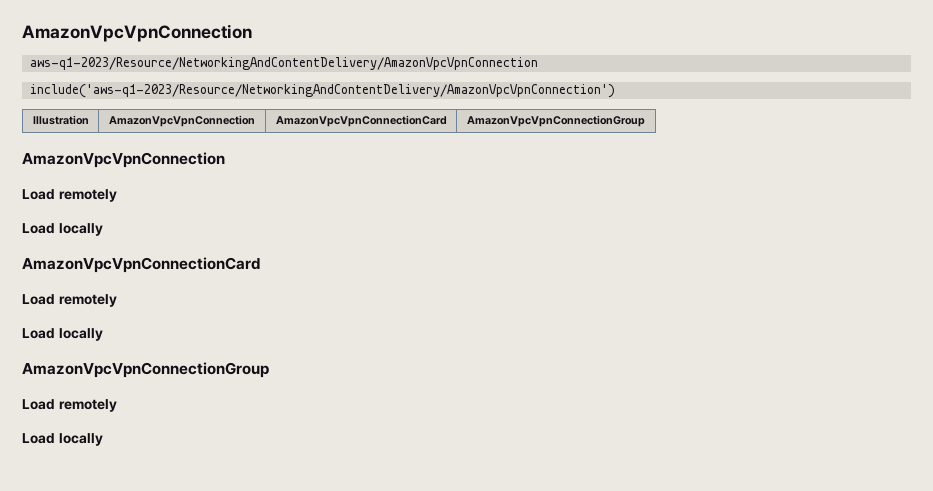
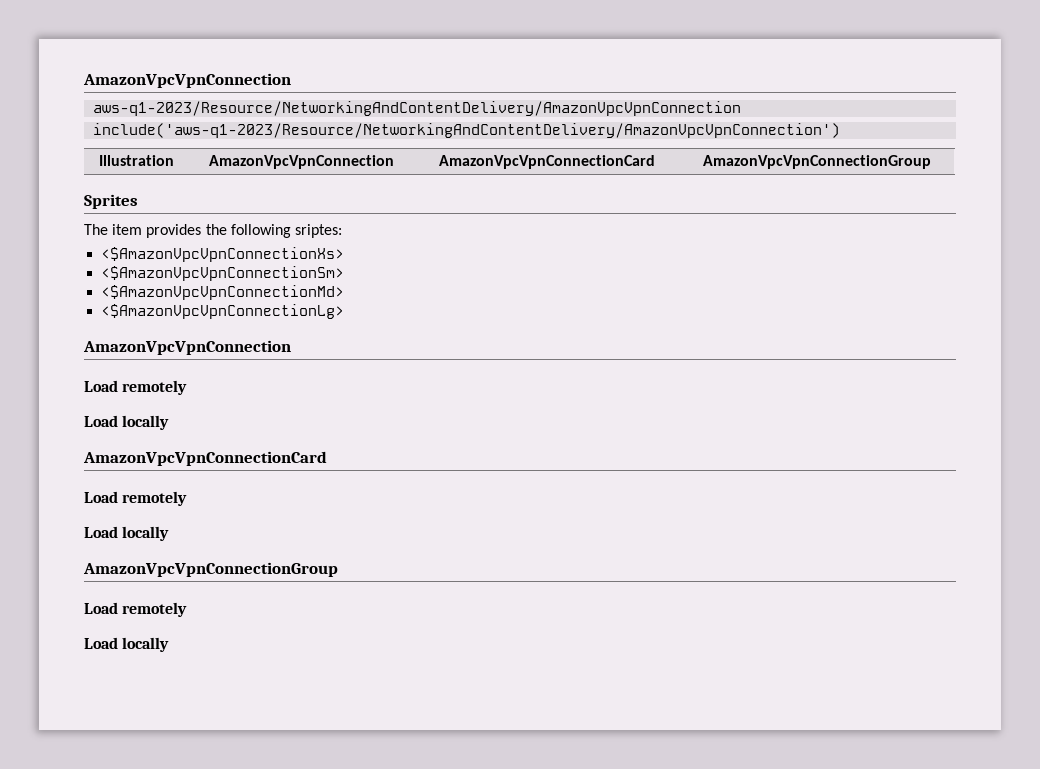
(645, 121) none -> [84,194,138,209] [84,224,342,238] [101,247,345,262] [101,266,345,281] [101,285,345,300] [101,304,345,319] // Sprites // The item provides the following sriptes: // <$AmazonVpcVpnConnectionXs> // <$AmazonVpcVpnConnectionSm> // <$AmazonVpcVpnConnectionMd> // <$AmazonVpcVpnConnectionLg>

